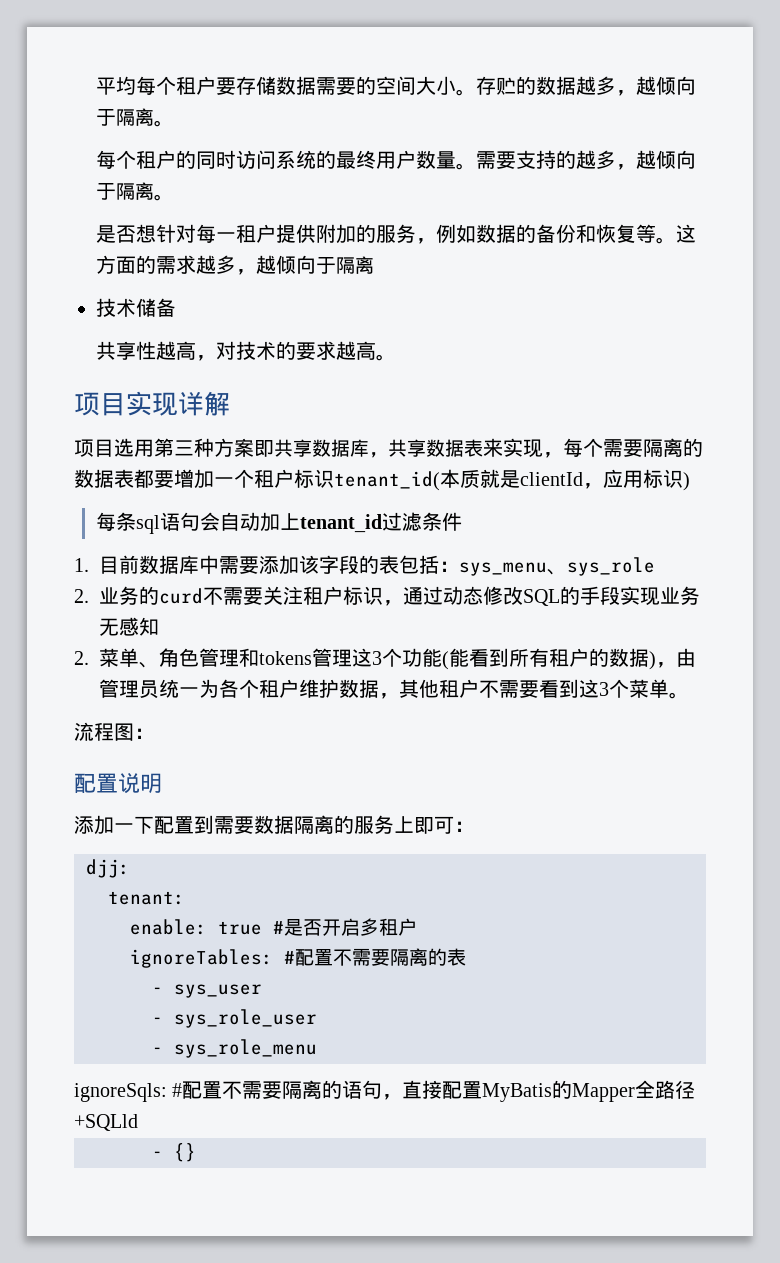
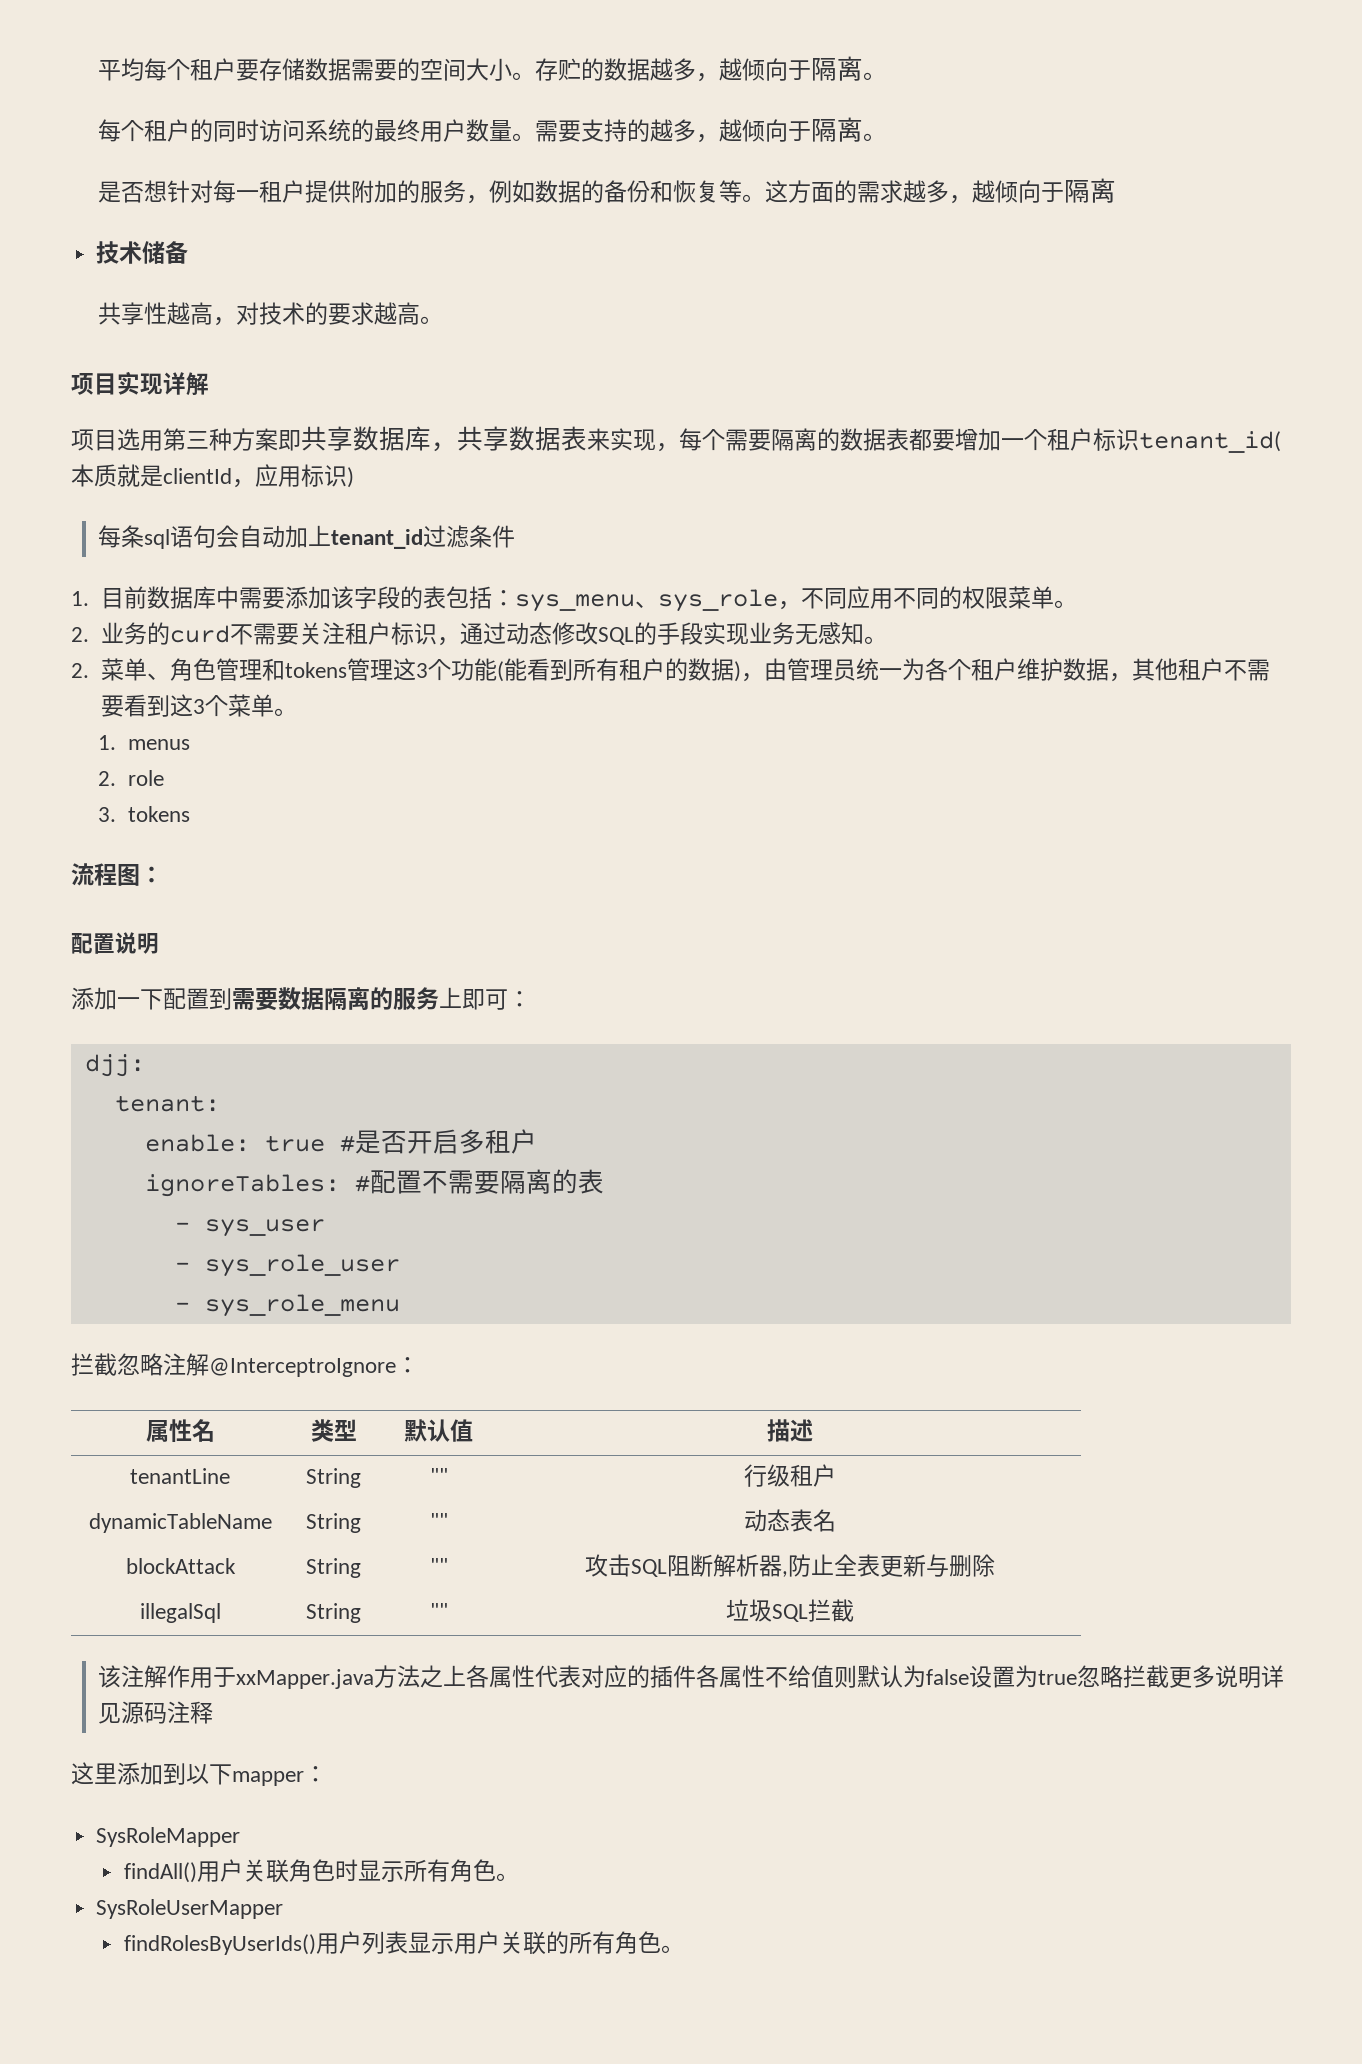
(655, 566) none -> [777,586,1077,610] ，不同应用不同的权限菜单。
(159, 626) none -> [863,636,887,644] 。
(689, 695) none -> [98,735,190,750] [98,770,164,786] [98,806,190,822] // 1. menus // 2. role // 3. tokens
[74,1080,696,1102] [74,1114,138,1131] [152,1143,196,1162] ignoreSqls: #配置不需要隔离的语句，直接配置MyBatis的Mapper全路径+SQLld // - {} -> [71,1353,419,1377] [145,1419,215,1442] [310,1419,357,1442] [404,1419,474,1442] [766,1419,813,1442] [130,1468,230,1484] [306,1468,361,1488] [429,1468,448,1484] [743,1464,836,1487] [88,1513,272,1533] [306,1513,361,1533] [429,1513,448,1529] [743,1509,836,1532] [125,1558,236,1574] [306,1558,361,1578] [429,1558,448,1574] [584,1554,995,1577] [139,1603,221,1623] [306,1603,361,1623] [429,1603,448,1619] [725,1599,854,1622] [98,1665,1285,1689] [98,1701,214,1724] [71,1762,327,1786] [96,1827,241,1847] [123,1859,519,1883] [96,1899,284,1919] [123,1931,684,1955] 拦截忽略注解@InterceptroIgnore： // 属性名 | 类型 | 默认值 | 描述 // tenantLine | String | "" | 行级租户 // dynamicTableName | String | "" | 动态表名 // blockAttack | String | "" | 攻击SQL阻断解析器,防止全表更新与删除 // illegalSql | String | "" | 垃圾SQL拦截 // 该注解作用于xxMapper.java方法之上各属性代表对应的插件各属性不给值则默认为false设置为true忽略拦截更多说明详见源码注释 // 这里添加到以下mapper： // SysRoleMapper // findAll()用户关联角色时显示所有角色。 // SysRoleUserMapper // findRolesByUserIds()用户列表显示用户关联的所有角色。

